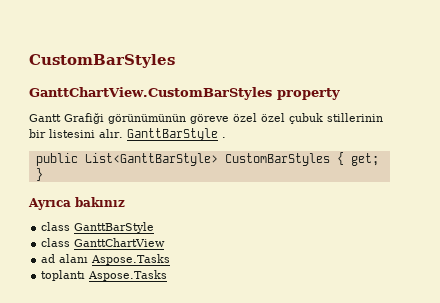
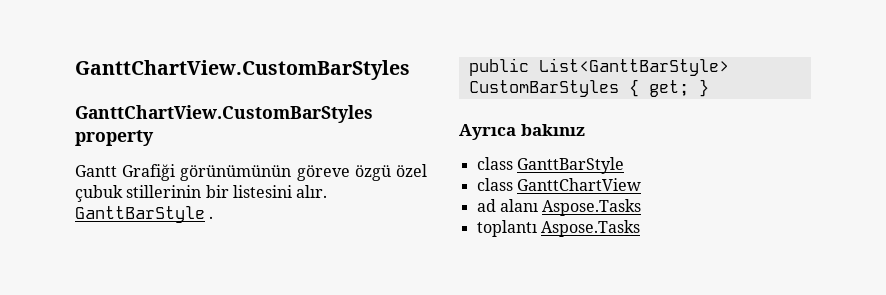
[29,54,175,68] CustomBarStyles -> [75,60,410,80] GanttChartView.CustomBarStyles
[233,113,257,122] özel -> [354,165,391,181] özgü

